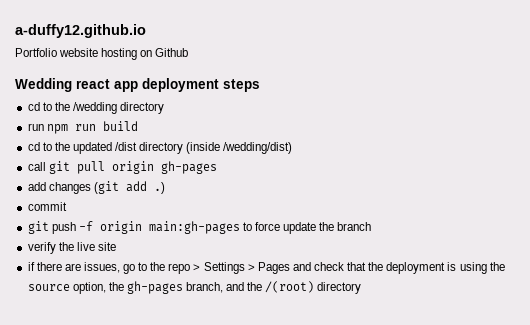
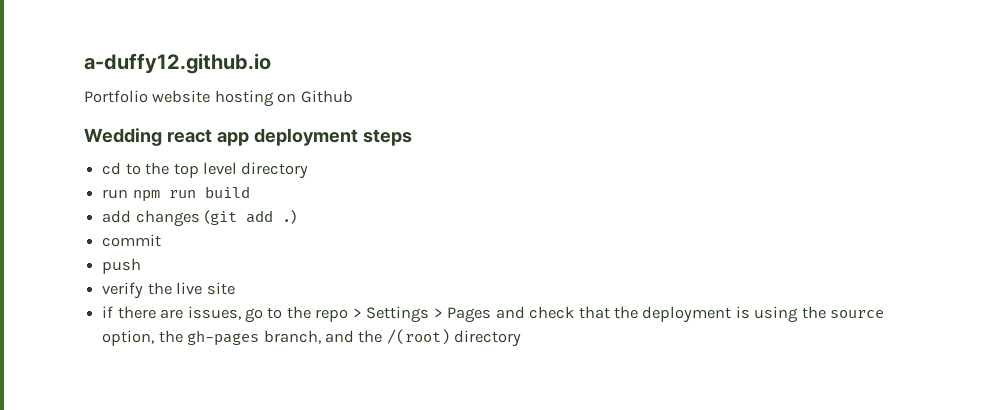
[72,102,117,114] /wedding -> [173,162,237,178] top level
[27,142,293,154] [27,161,217,174] // cd to the updated /dist directory (inside /wedding/dist) // call git pull origin gh-pages -> (250, 192) none
[27,221,49,234] git -> (162, 240) none
[78,221,372,234] -f origin main:gh-pages to force update the branch -> (142, 266) none

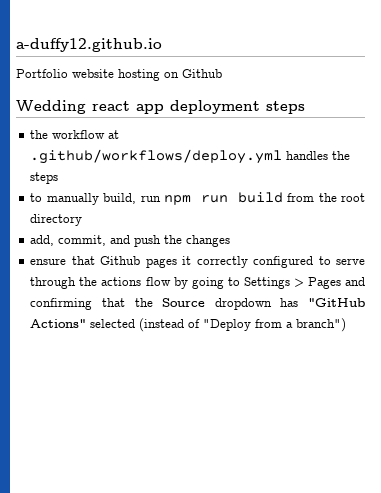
[102,162,309,179] [102,186,250,202] [102,210,298,227] [102,234,162,247] [102,258,142,274] [102,282,235,299] [102,306,362,323] cd to the top level directory // run npm run build // add changes (git add .) // commit // push // verify the live site // if there are issues, go to the repo > -> [30,130,120,139] [30,149,351,164] [30,172,59,184] [30,192,365,205] [30,214,83,226] [30,235,231,247] [30,256,365,268] [30,277,240,289] the workflow at .github/workflows/deploy.yml handles the steps // to manually build, run npm run build from the root directory // add, commit, and push the changes // ensure that Github pages it correctly configured to serve through the actions flow by going to
[529,306,575,319] check -> [30,298,93,310] confirming
[642,306,885,323] [102,329,522,347] deployment is using the source option, the gh-pages branch, and the /(root) directory -> [162,298,365,310] [30,318,347,332] Source dropdown has "GitHub Actions" selected (instead of "Deploy from a branch")

